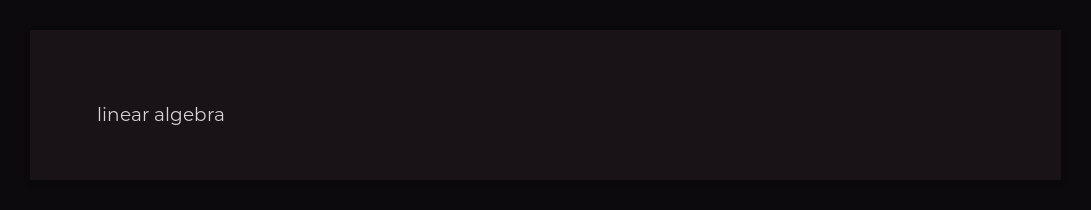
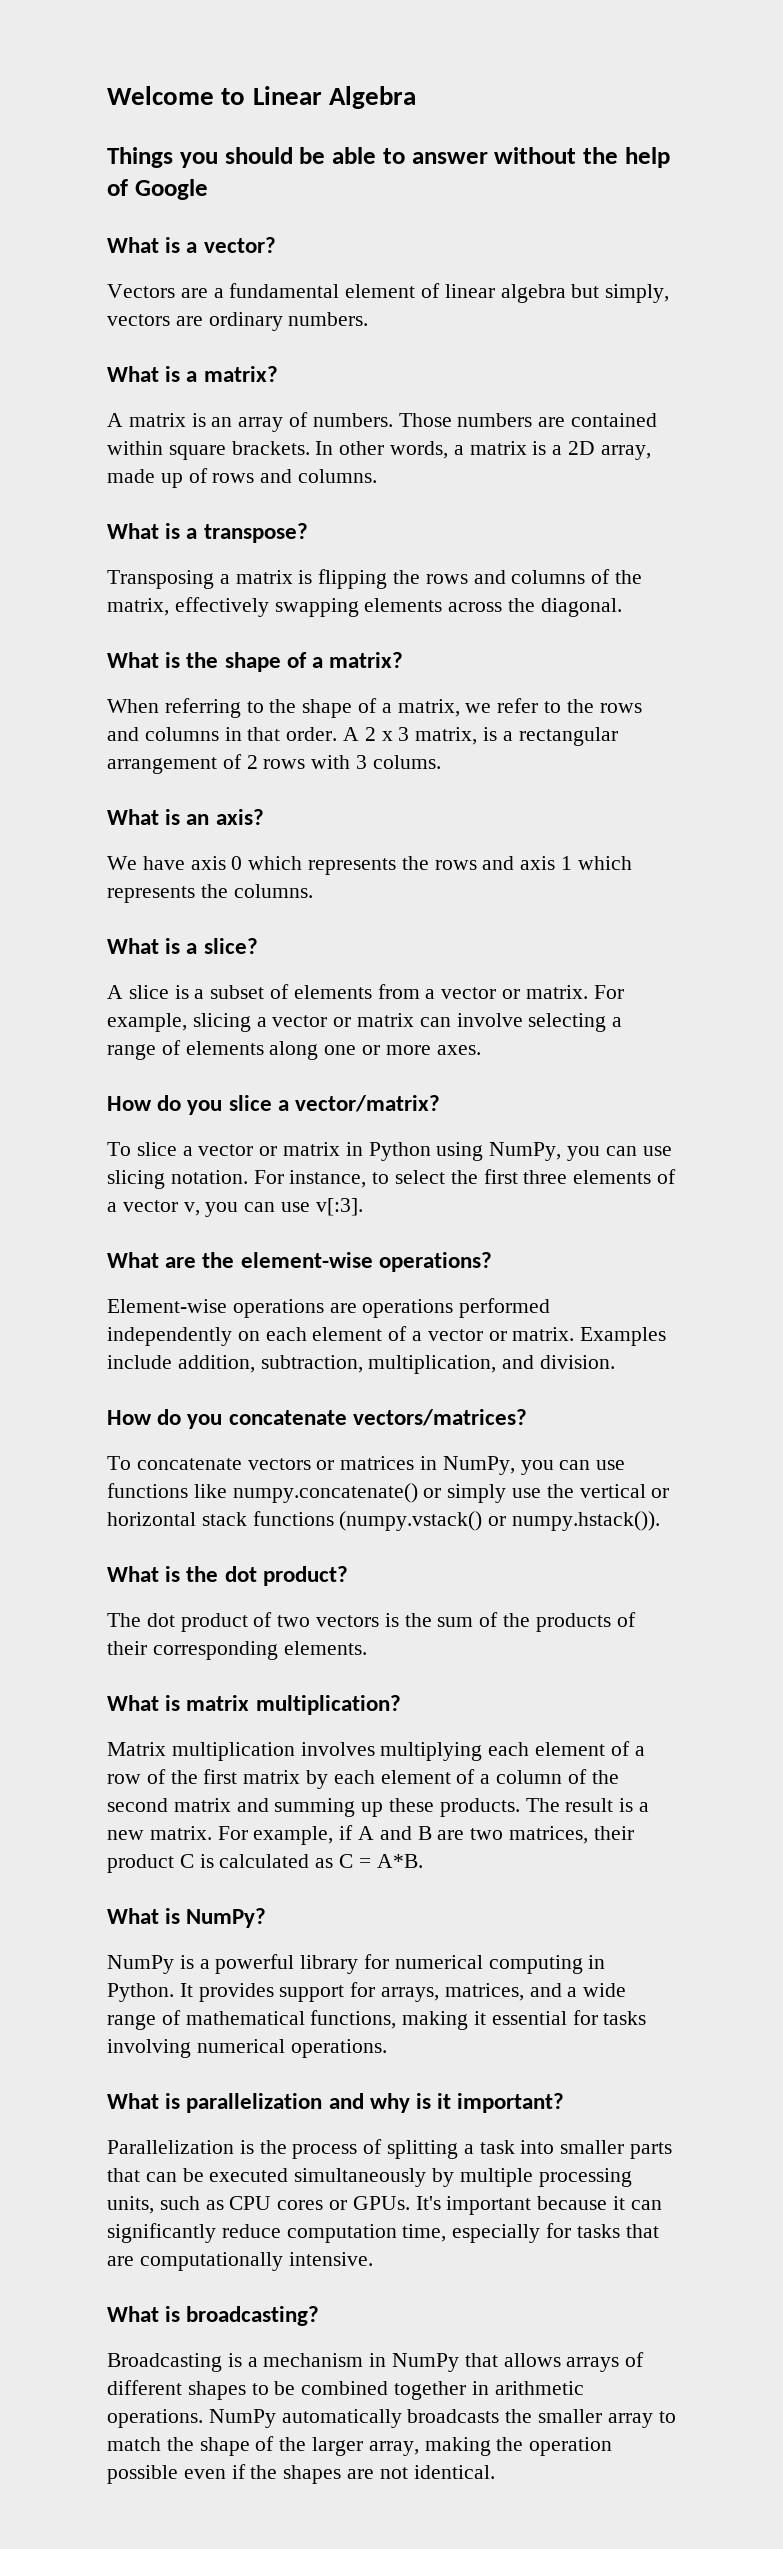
[97,107,225,125] linear algebra -> [107,86,416,109] [107,147,670,168] [107,179,208,200] [107,237,276,253] [107,283,670,303] [107,312,369,331] [107,366,278,382] [107,412,658,432] [107,441,651,460] [107,468,378,488] [107,523,308,543] [107,569,643,589] [107,597,622,617] [107,652,404,672] [107,698,642,718] [107,727,618,746] [107,754,441,774] [107,809,264,825] [107,856,632,875] [107,884,313,903] [107,938,258,954] [107,984,624,999] [107,1013,623,1032] [107,1040,481,1060] [107,1095,441,1115] [107,1142,672,1161] [107,1169,677,1189] [107,1198,363,1217] [107,1252,492,1272] [107,1298,551,1318] [107,1326,667,1346] [107,1355,616,1374] [107,1409,527,1429] [107,1456,626,1475] [107,1483,670,1503] [107,1511,661,1531] [107,1566,348,1586] [107,1612,636,1632] [107,1641,367,1660] [107,1695,401,1715] [107,1741,645,1761] [107,1769,619,1789] [107,1798,650,1817] [107,1825,634,1845] [107,1854,423,1873] [107,1908,267,1928] [107,1954,606,1974] [107,1982,627,2002] [107,2010,647,2030] [107,2039,387,2058] [107,2093,565,2113] [107,2139,673,2159] [107,2168,632,2187] [107,2196,662,2215] [107,2223,659,2243] [107,2252,373,2271] [107,2306,320,2326] [107,2352,645,2372] [107,2380,584,2400] [107,2409,676,2428] [107,2436,613,2456] [107,2464,495,2484] Welcome to Linear Algebra // Things you should be able to answer without the help of Google // What is a vector? // Vectors are a fundamental element of linear algebra but simply, vectors are ordinary numbers. // What is a matrix? // A matrix is an array of numbers. Those numbers are contained within square brackets. In other words, a matrix is a 2D array, made up of rows and columns. // What is a transpose? // Transposing a matrix is flipping the rows and columns of the matrix, effectively swapping elements across the diagonal. // What is the shape of a matrix? // When referring to the shape of a matrix, we refer to the rows and columns in that order. A 2 x 3 matrix, is a rectangular arrangement of 2 rows with 3 colums. // What is an axis? // We have axis 0 which represents the rows and axis 1 which represents the columns. // What is a slice? // A slice is a subset of elements from a vector or matrix. For example, slicing a vector or matrix can involve selecting a range of elements along one or more axes. // How do you slice a vector/matrix? // To slice a vector or matrix in Python using NumPy, you can use slicing notation. For instance, to select the first three elements of a vector v, you can use v[:3]. // What are the element-wise operations? // Element-wise operations are operations performed independently on each element of a vector or matrix. Examples include addition, subtraction, multiplication, and division. // How do you concatenate vectors/matrices? // To concatenate vectors or matrices in NumPy, you can use functions like numpy.concatenate() or simply use the vertical or horizontal stack functions (numpy.vstack() or numpy.hstack()). // What is the dot product? // The dot product of two vectors is the sum of the products of their corresponding elements. // What is matrix multiplication? // Matrix multiplication involves multiplying each element of a row of the first matrix by each element of a column of the second matrix and summing up these products. The result is a new matrix. For example, if A and B are two matrices, their product C is calculated as C = A*B. // What is NumPy? // NumPy is a powerful library for numerical computing in Python. It provides support for arrays, matrices, and a wide range of mathematical functions, making it essential for tasks involving numerical operations. // What is parallelization and why is it important? // Parallelization is the process of splitting a task into smaller parts that can be executed simultaneously by multiple processing units, such as CPU cores or GPUs. It's important because it can significantly reduce computation time, especially for tasks that are computationally intensive. // What is broadcasting? // Broadcasting is a mechanism in NumPy that allows arrays of different shapes to be combined together in arithmetic operations. NumPy automatically broadcasts the smaller array to match the shape of the larger array, making the operation possible even if the shapes are not identical.

